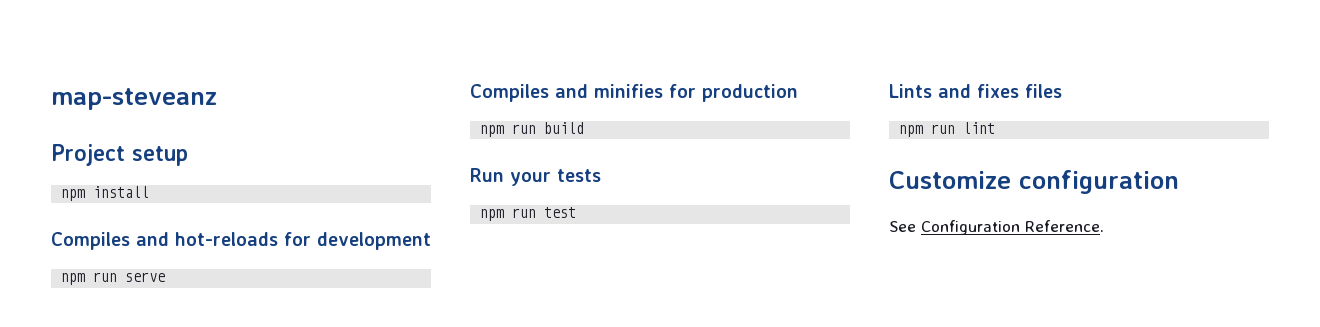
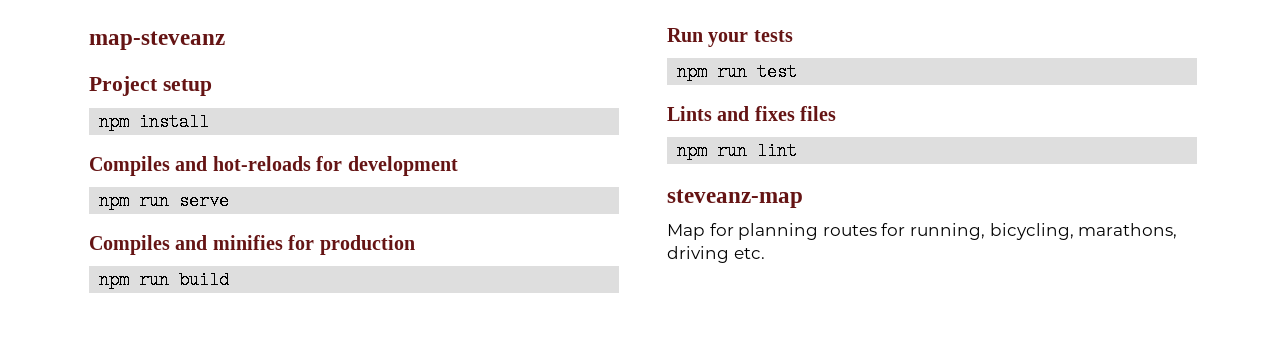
[889,170,1179,194] [889,220,1104,235] Customize configuration // See Configuration Reference. -> [667,189,803,208] [667,223,1178,240] [667,246,765,263] steveanz-map // Map for planning routes for running, bicycling, marathons, driving etc.

